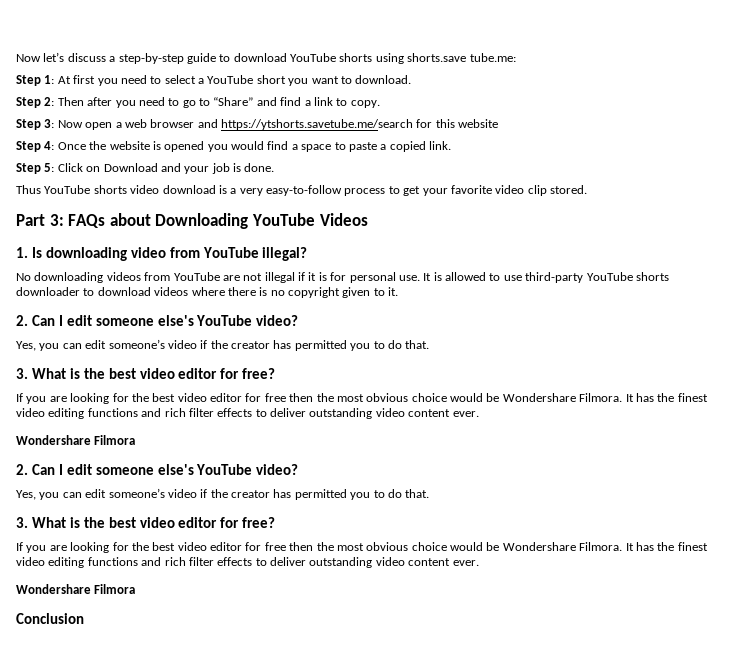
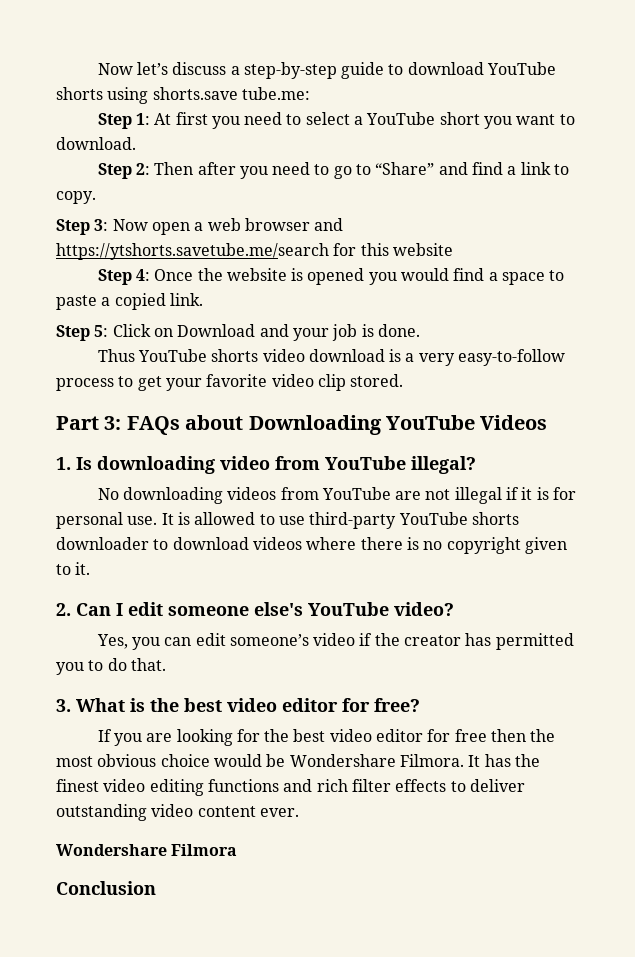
[16,464,299,475] [16,488,430,500] [16,517,276,528] [16,542,708,553] [16,557,479,568] [16,584,136,594] // 2. Can I edit someone else's YouTube video? // Yes, you can edit someone’s video if the creator has permitted you to do that. // 3. What is the best video editor for free? // If you are looking for the best video editor for free then the most obvious choice would be Wondershare Filmora. It has the finest video editing functions and rich filter effects to deliver outstanding video content ever. // Wondershare Filmora -> (238, 850) none

